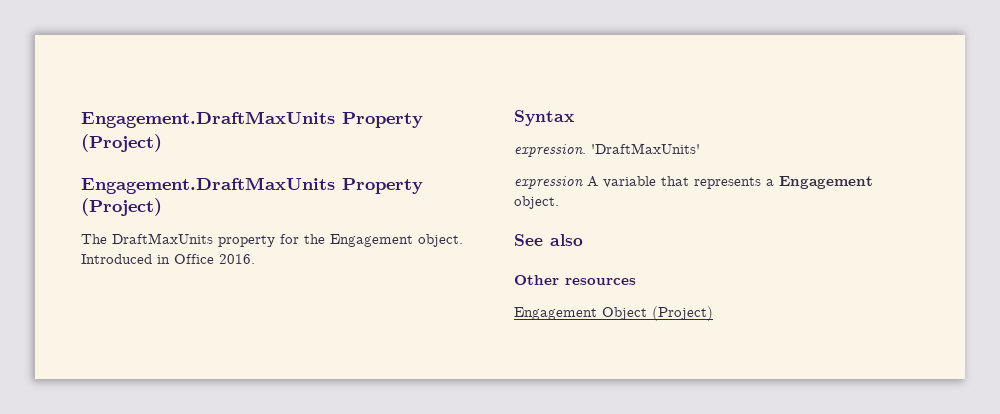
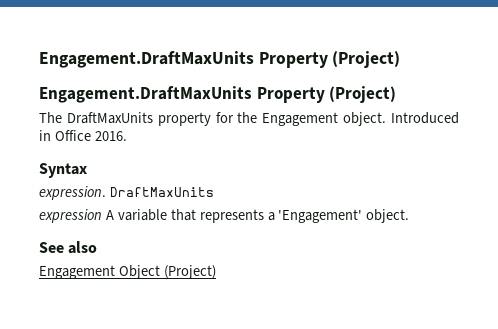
[591,143,700,154] 'DraftMaxUnits' -> [109,187,214,197] DraftMaxUnits
[779,176,873,189] Engagement -> [278,209,363,223] 'Engagement'
[514,275,636,285] // Other resources -> (98, 247) none

